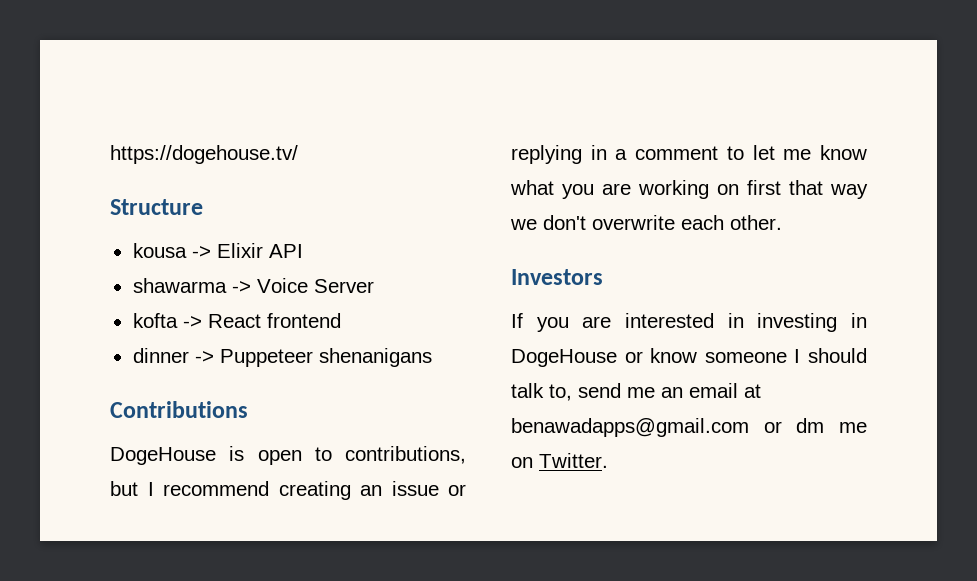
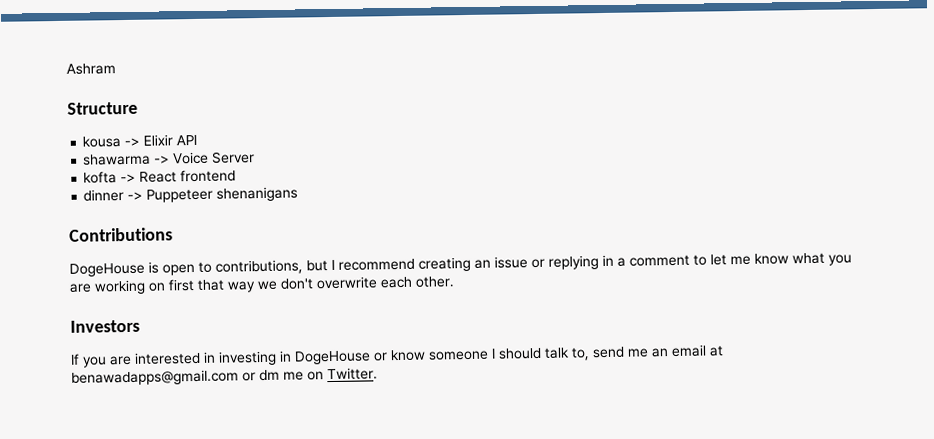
[110,145,298,164] https://dogehouse.tv/ -> [66,63,116,75] Ashram

